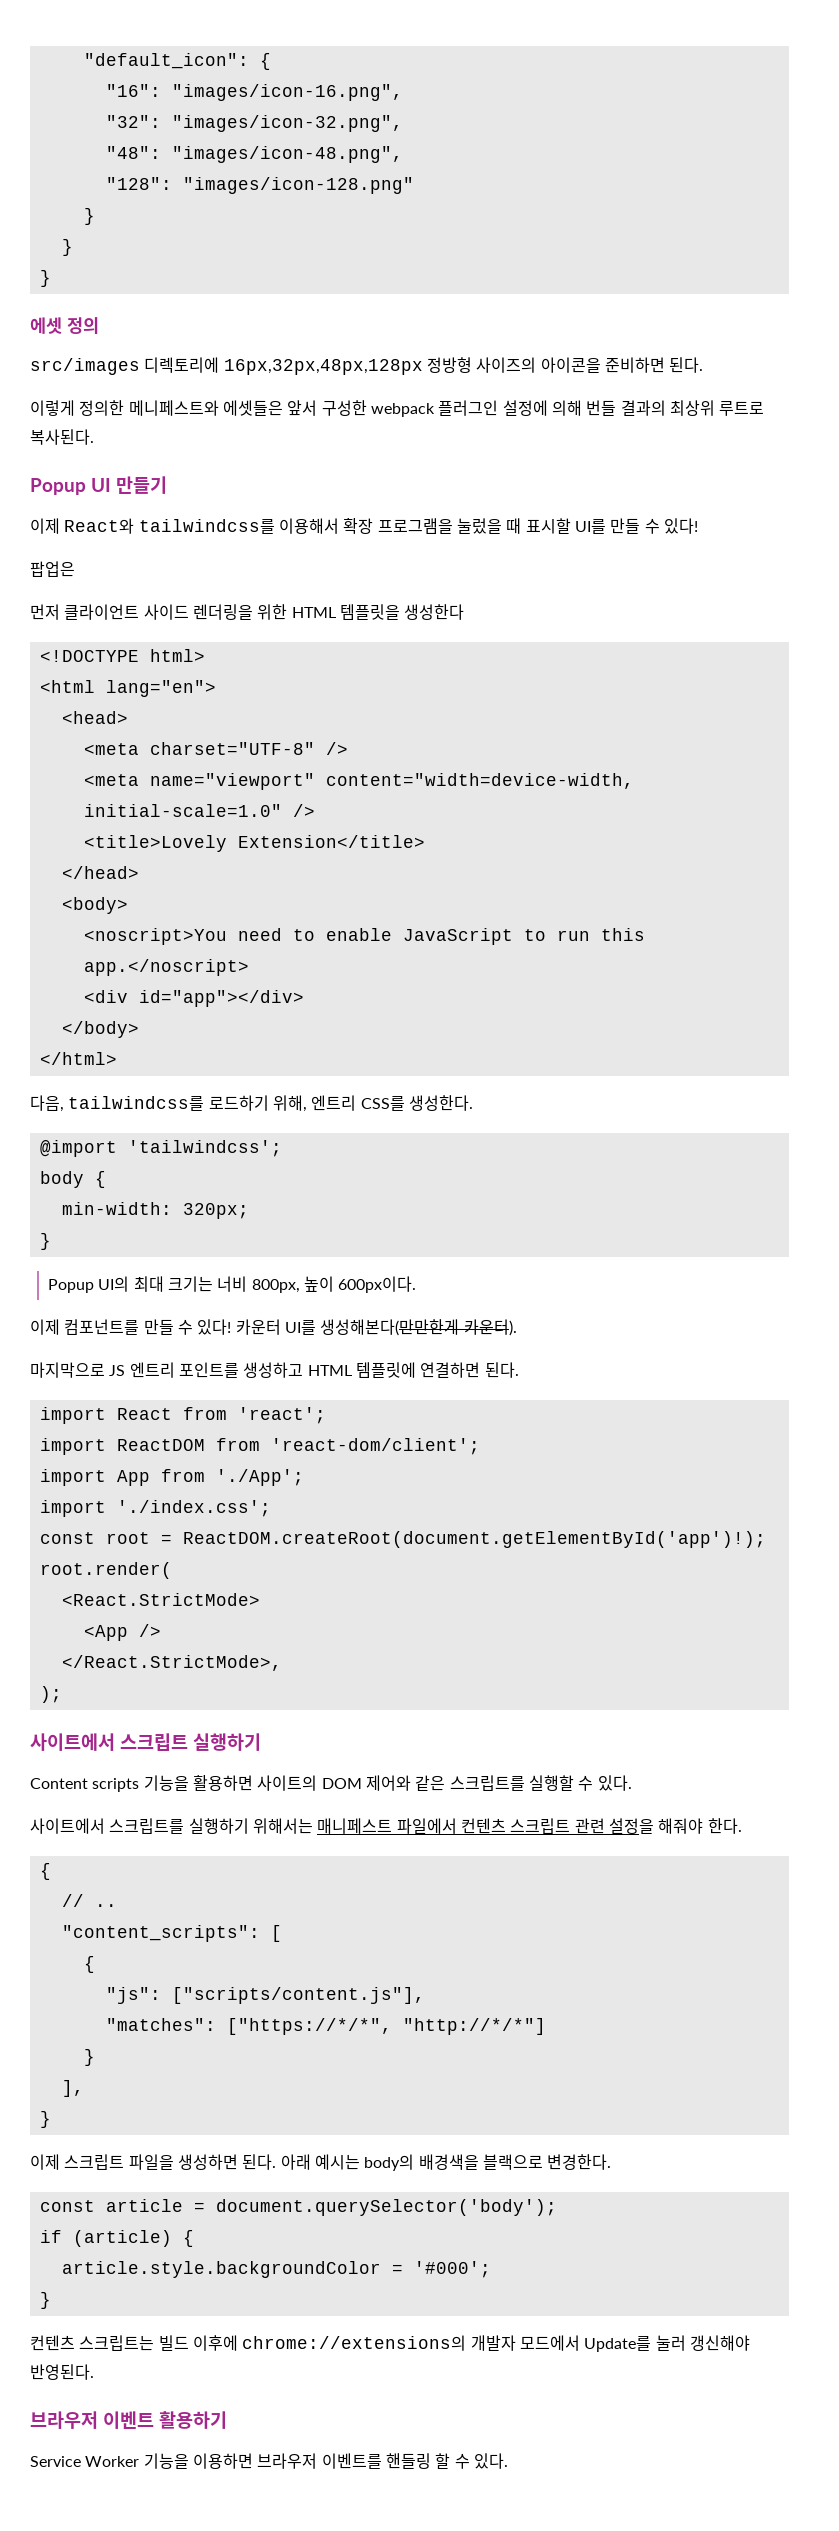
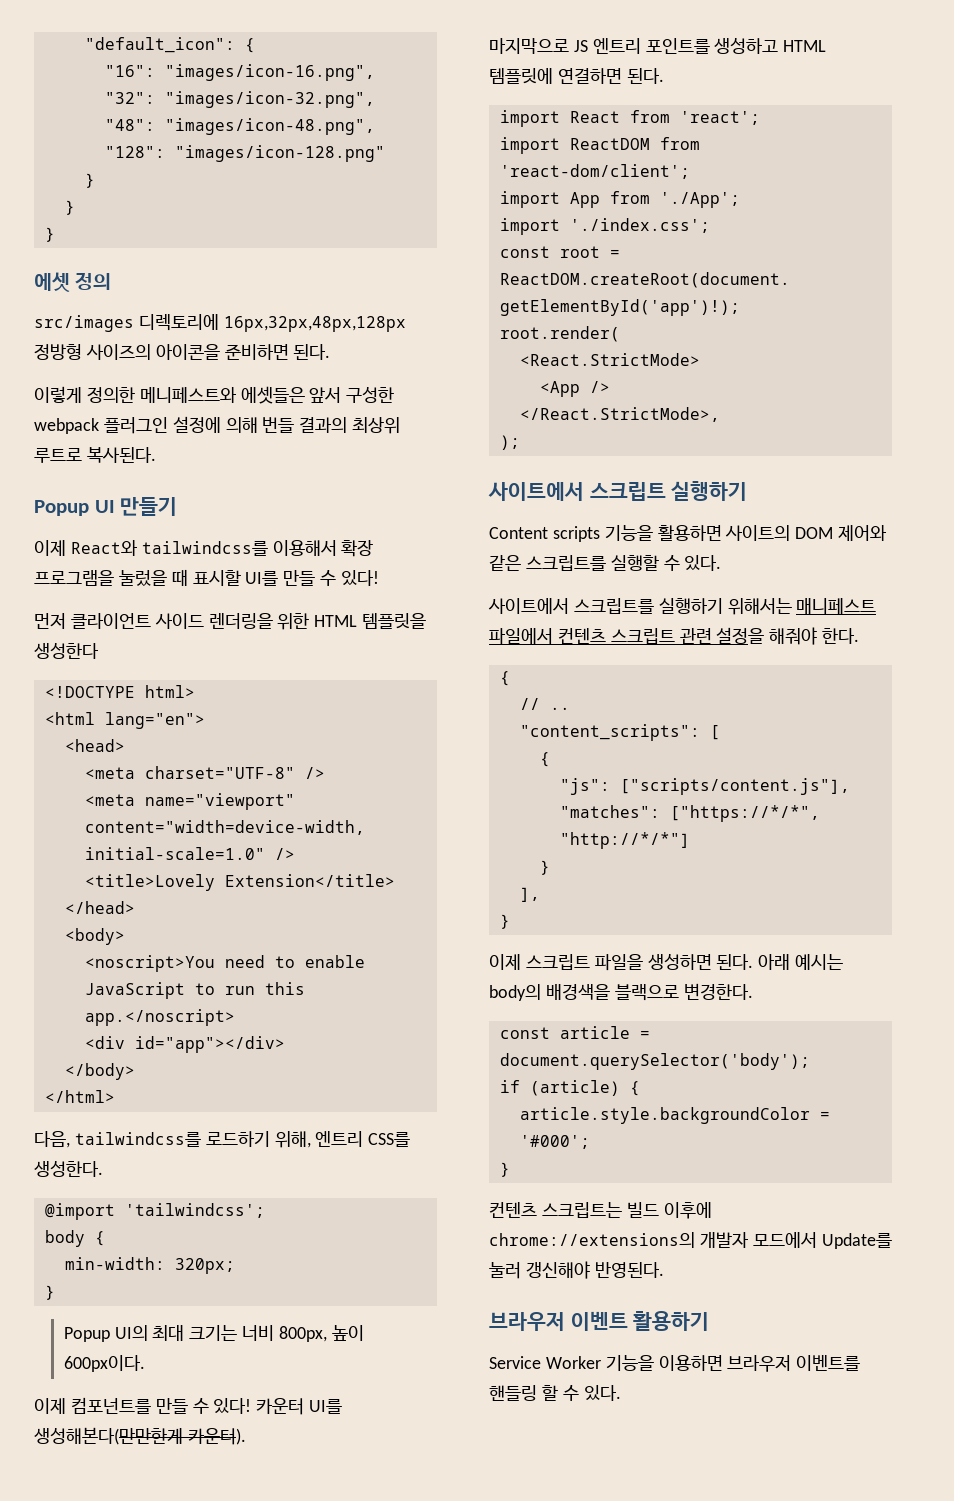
[30,561,75,577] // 팝업은 -> (380, 578) none

